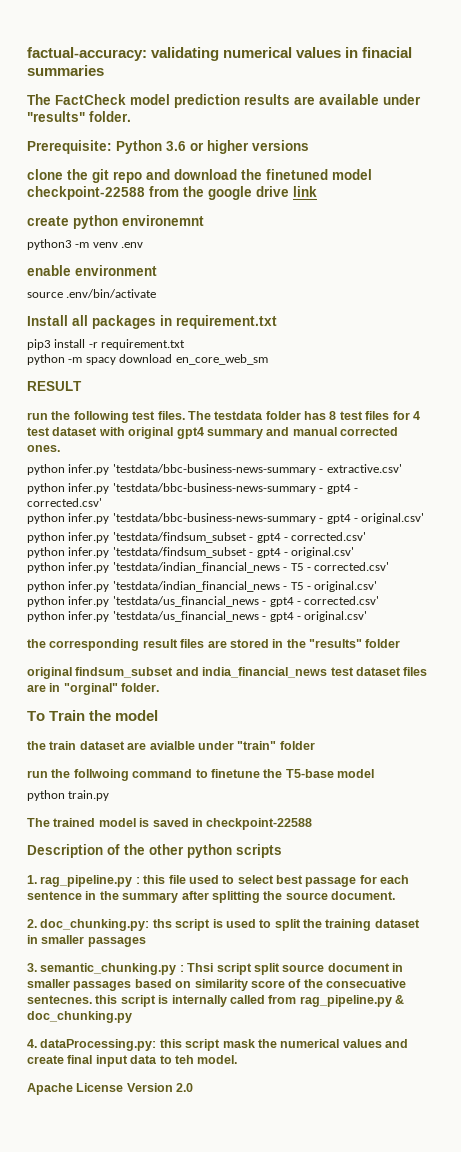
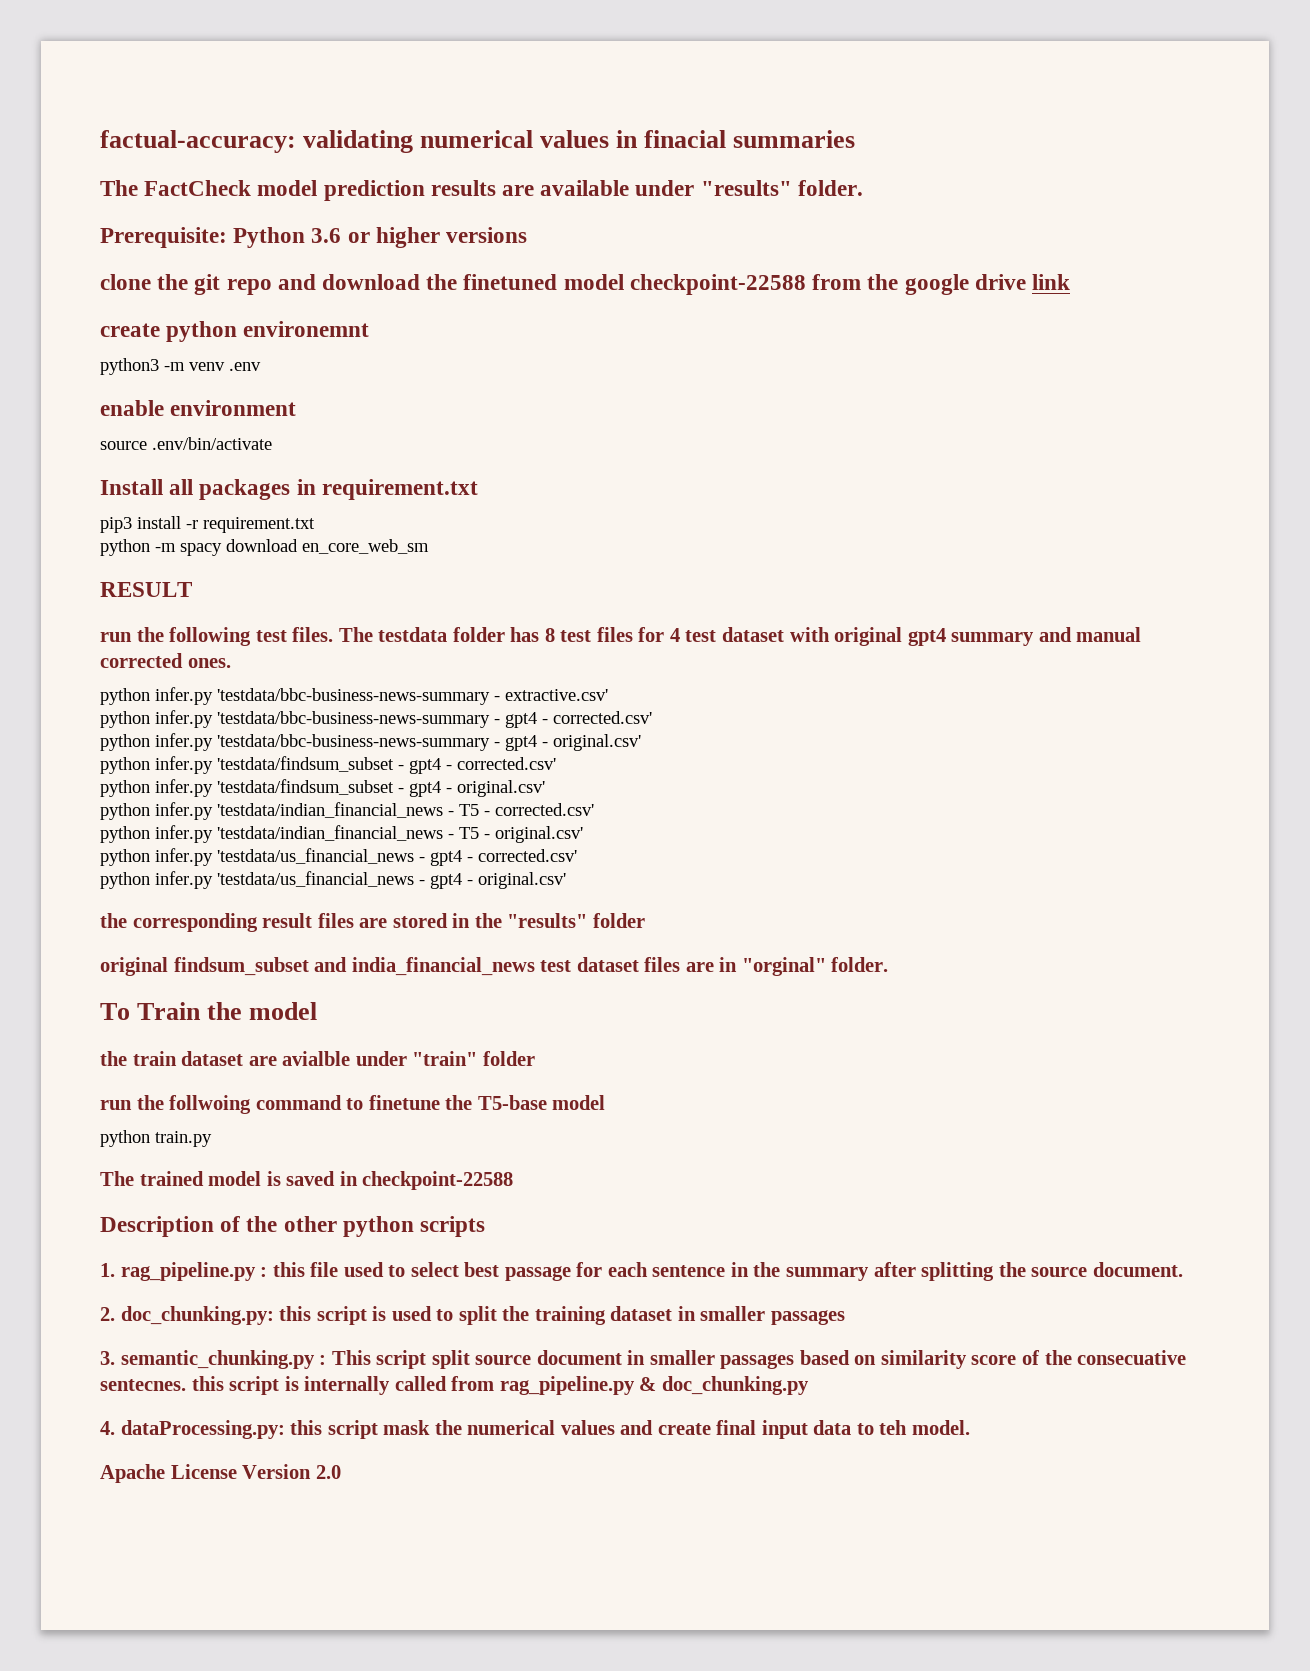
[152,919,172,928] ths -> [279,1306,312,1321] this
[187,963,214,972] Thsi -> [331,1350,371,1365] This

